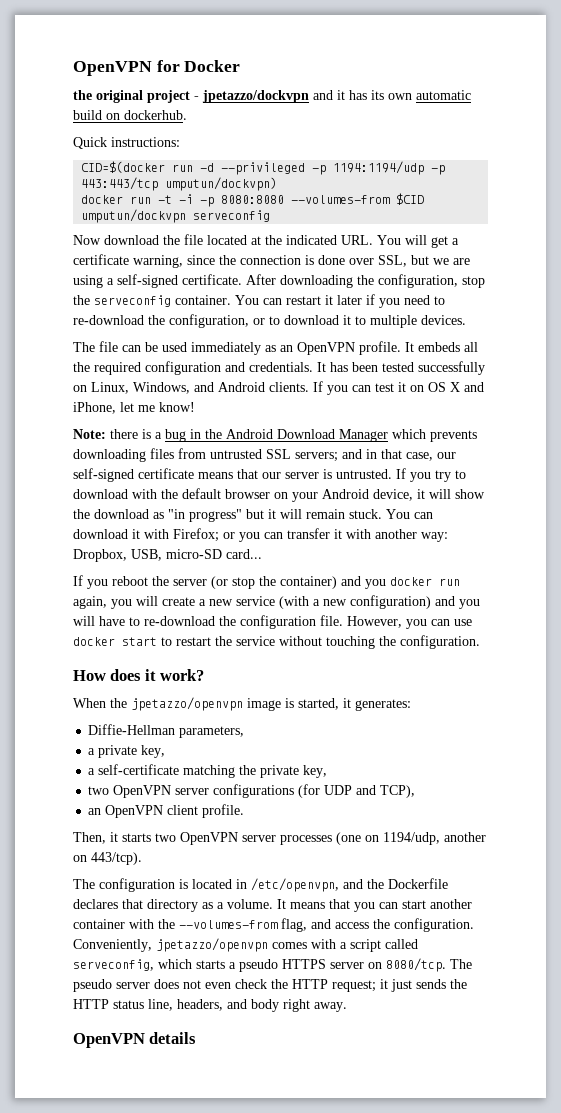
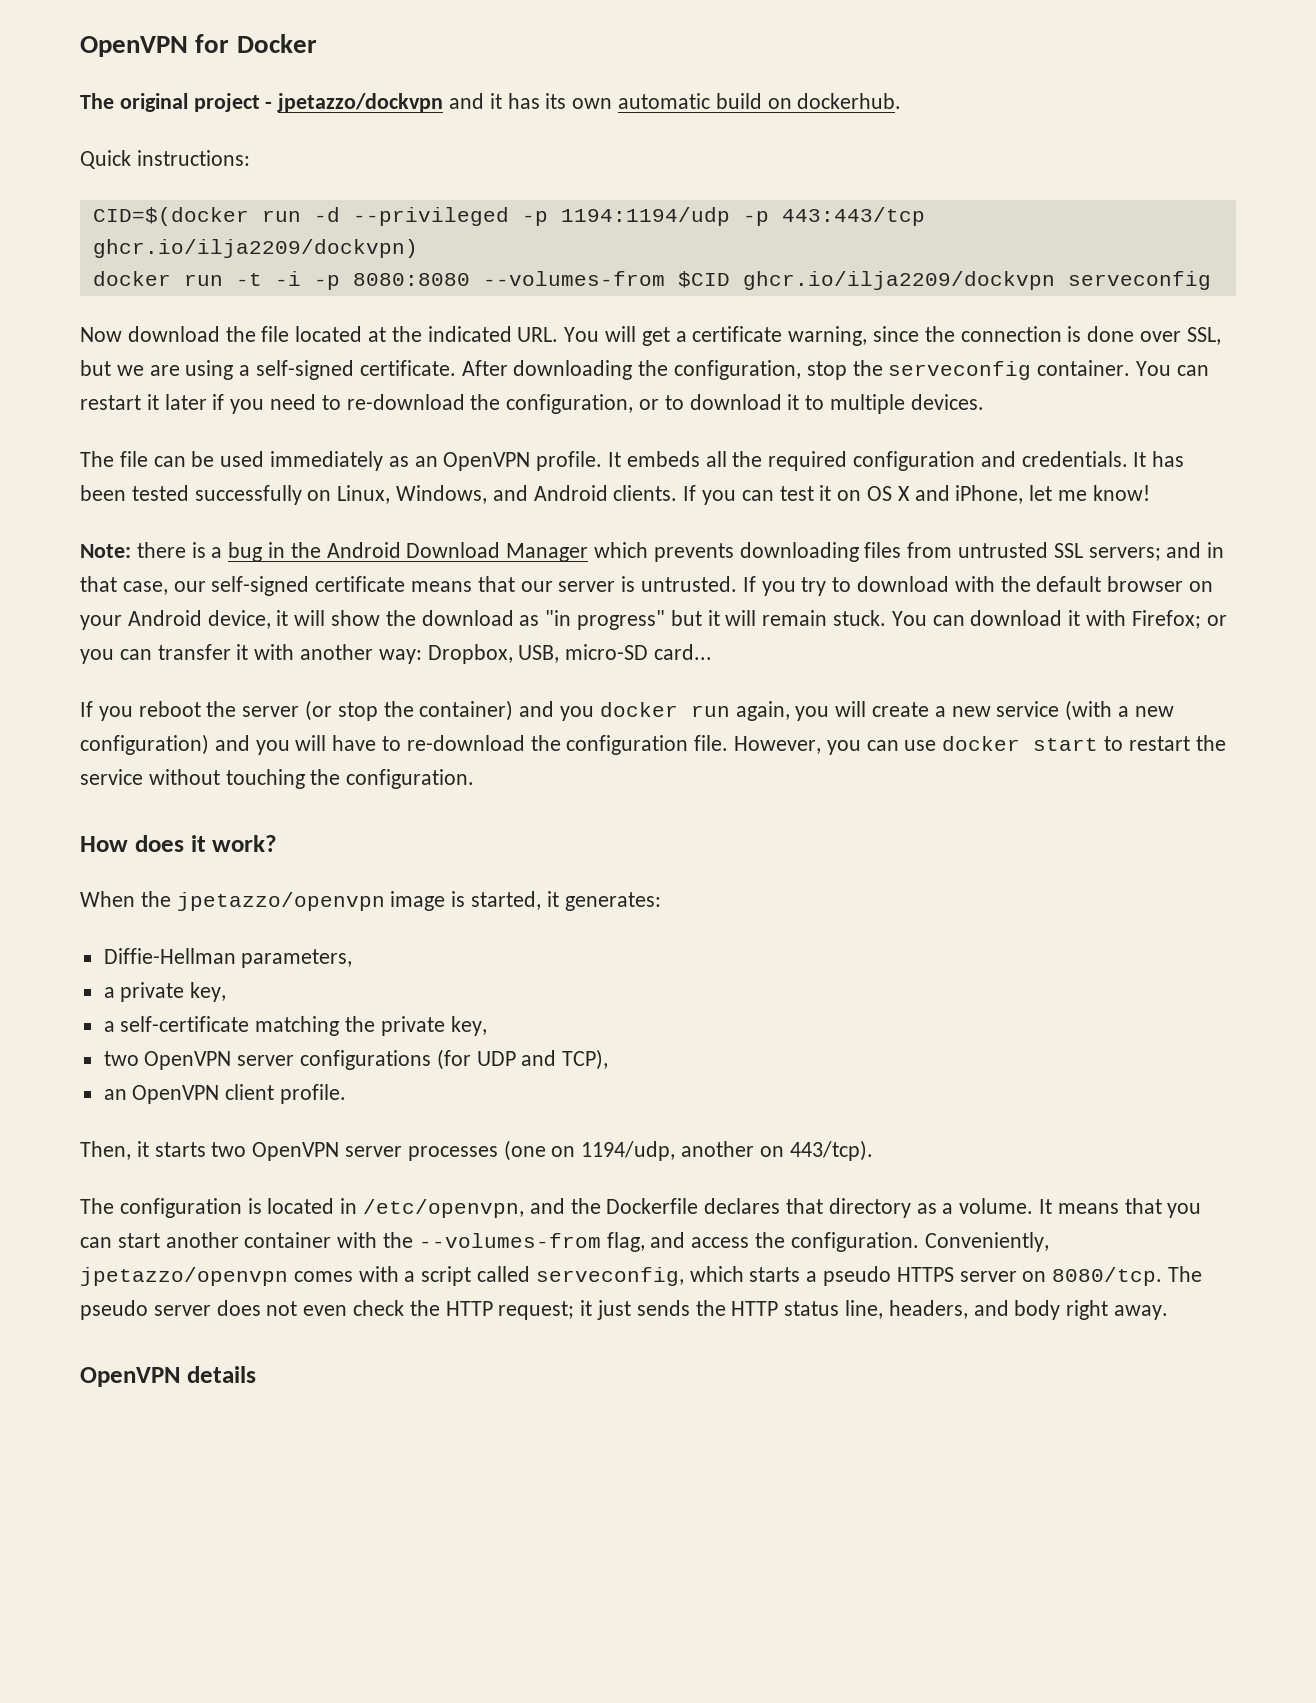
[73,90,92,100] the -> [80,93,114,109] The
[165,177,278,191] umputun/dockvpn) -> [92,239,418,258] ghcr.io/ilja2209/dockvpn)
[81,209,187,223] umputun/dockvpn -> [742,271,1055,290] ghcr.io/ilja2209/dockvpn

